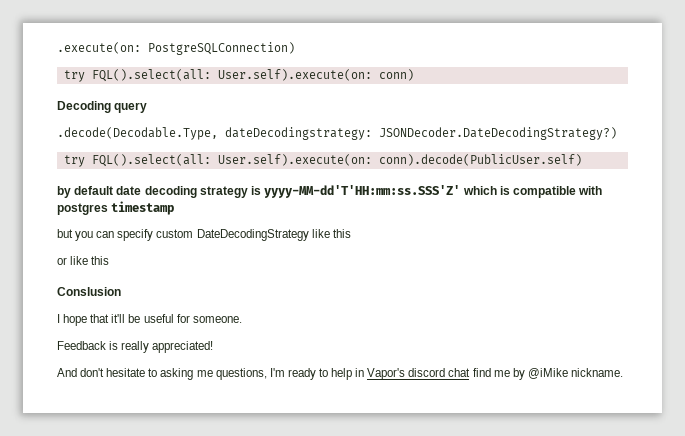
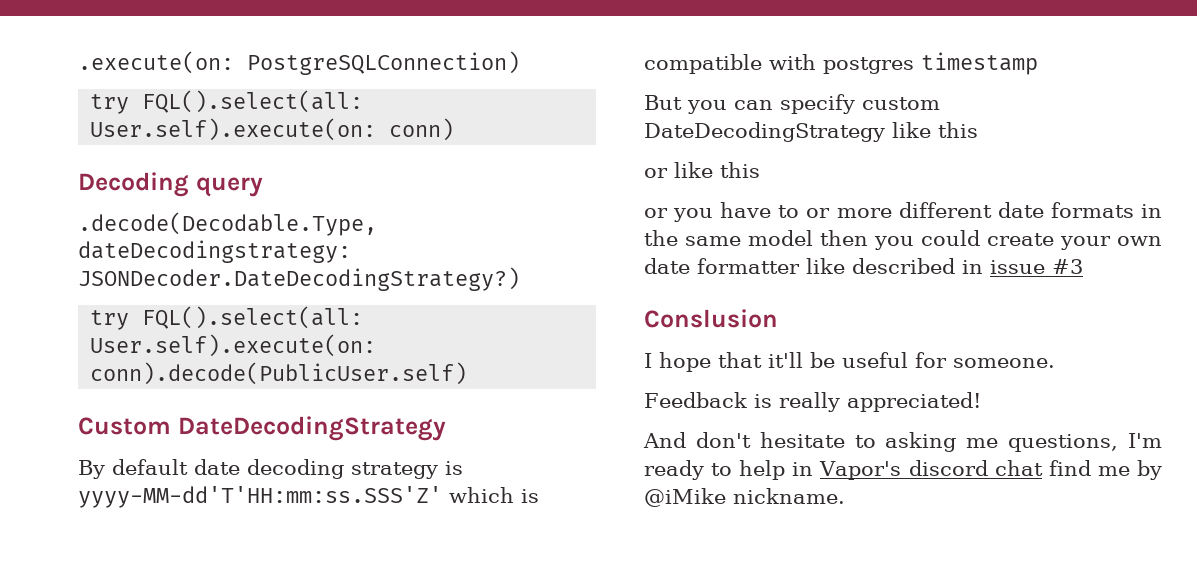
[57,186,71,198] by -> [78,416,446,441] [78,460,105,479] Custom DateDecodingStrategy // By
[57,229,73,238] but -> [644,95,682,110] But
(110, 260) none -> [644,202,1162,222] [644,230,1162,250] [644,258,1083,274] // or you have to or more different date formats in the same model then you could create your own date formatter like described in issue #3

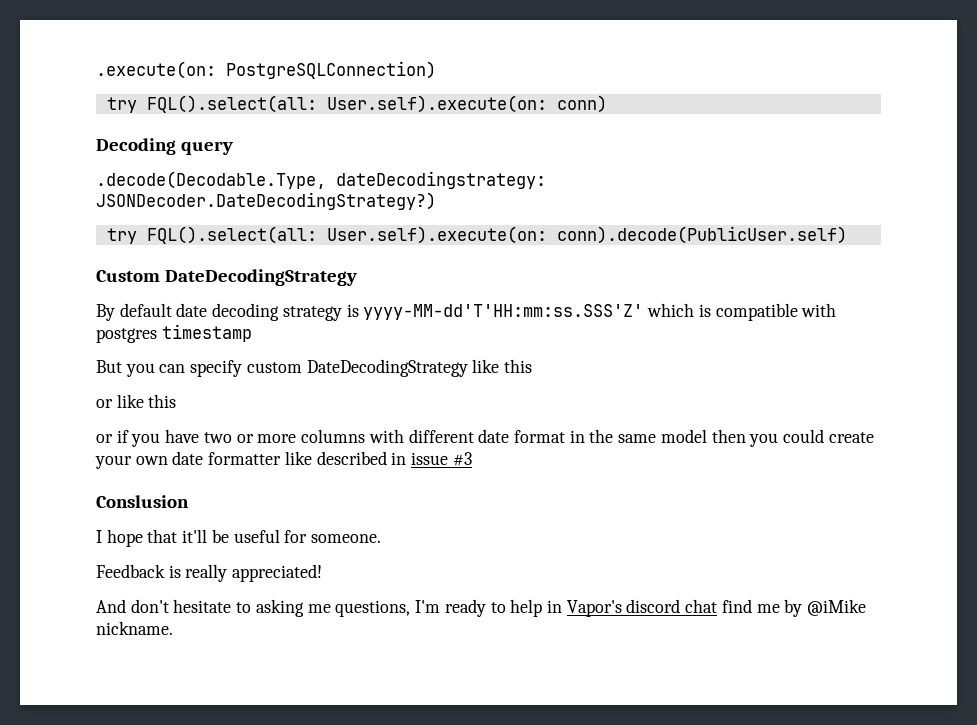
(668, 213) none -> [116,430,129,443] if
[778,205,800,218] to -> [203,432,232,443] two
(892, 213) none -> [301,429,404,443] columns with
[1050,202,1134,218] formats -> [513,430,565,443] format

